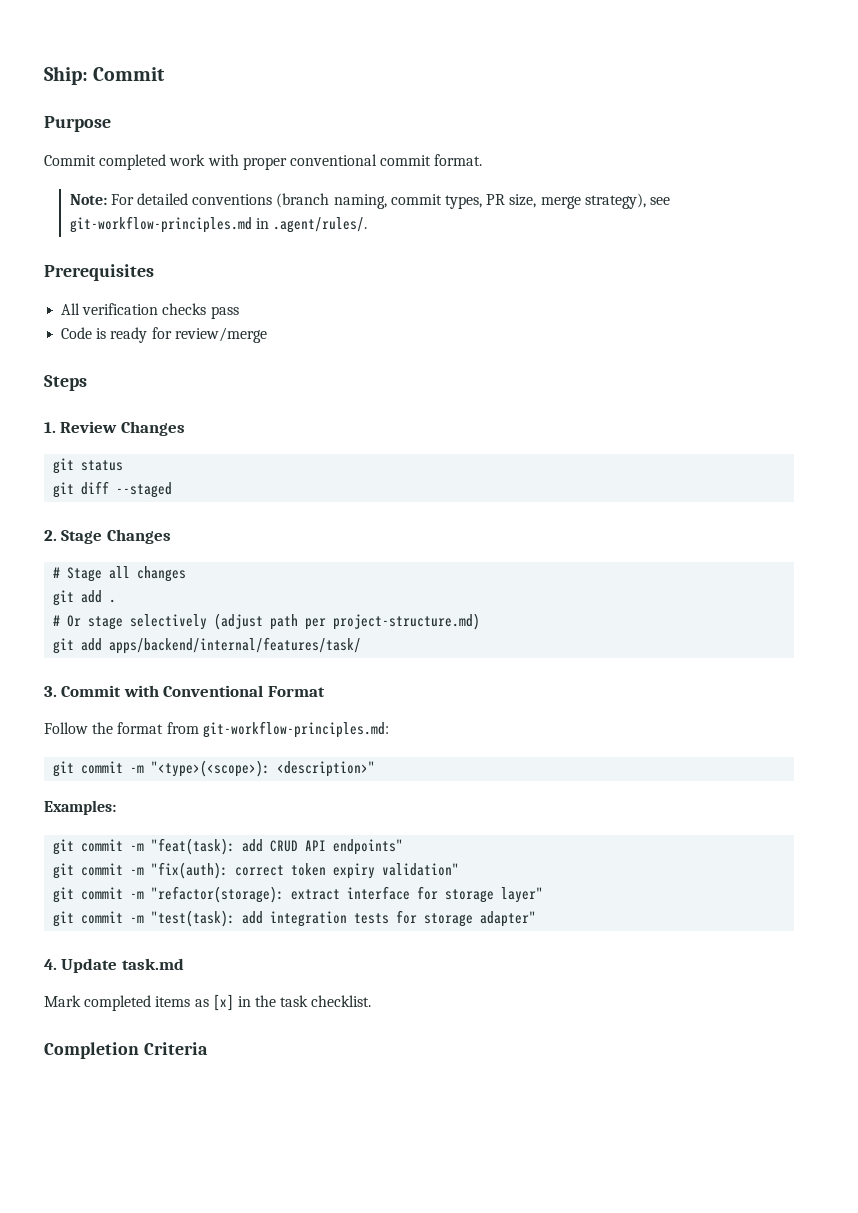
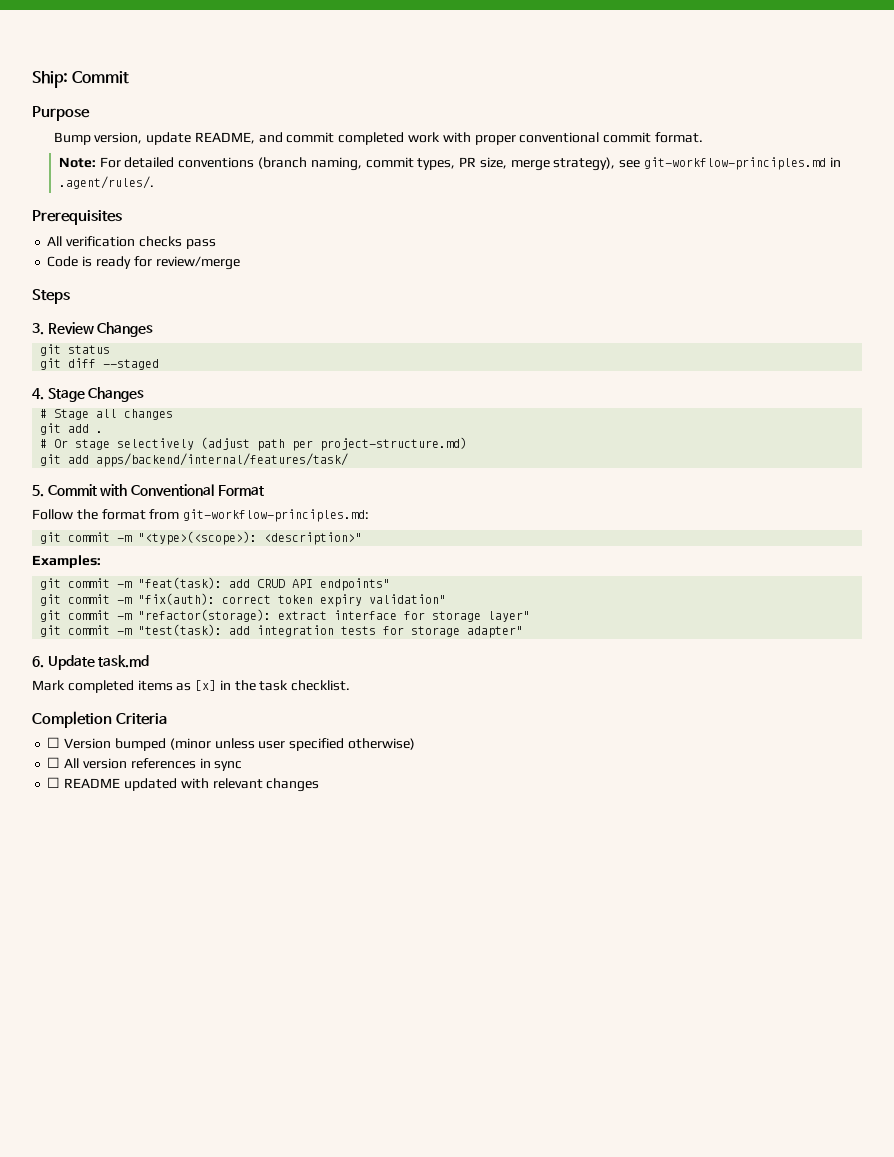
[44,155,96,166] Commit -> [53,132,335,145] Bump version, update README, and commit
[44,422,56,433] 1. -> [32,323,44,335] 3.
[44,530,57,541] 2. -> [32,388,44,400] 4.
[44,686,57,697] 3. -> [32,485,44,497] 5.
[44,959,57,970] 4. -> [32,656,44,668] 6.
(208, 1048) none -> [47,737,415,751] [47,757,243,771] [47,777,320,792] // ☐ Version bumped (minor unless user specified otherwise) // ☐ All version references in sync // ☐ README updated with relevant changes

